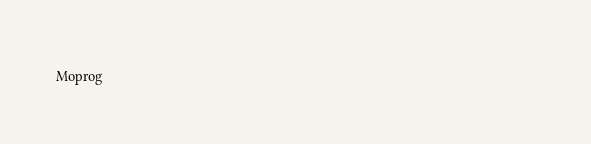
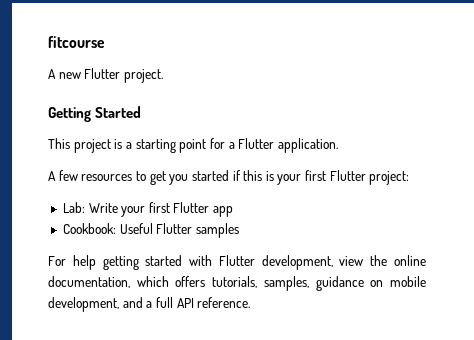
[56,71,102,85] Moprog -> [48,36,105,48] [48,68,163,83] [48,106,142,122] [48,138,338,153] [48,170,410,185] [62,202,234,217] [62,223,239,238] [48,255,427,270] [48,276,426,291] [48,297,251,312] fitcourse // A new Flutter project. // Getting Started // This project is a starting point for a Flutter application. // A few resources to get you started if this is your first Flutter project: // Lab: Write your first Flutter app // Cookbook: Useful Flutter samples // For help getting started with Flutter development, view the online documentation, which offers tutorials, samples, guidance on mobile development, and a full API reference.

